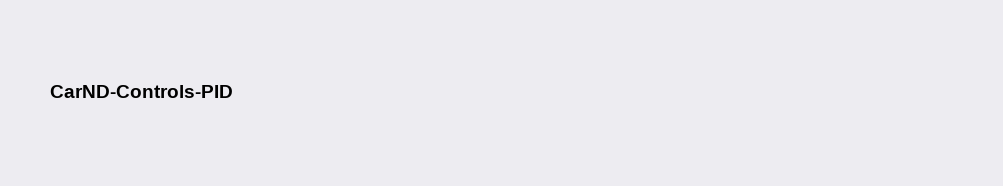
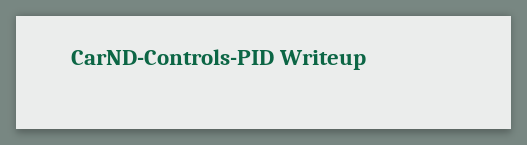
(233, 91) none -> [279,50,367,70] Writeup

